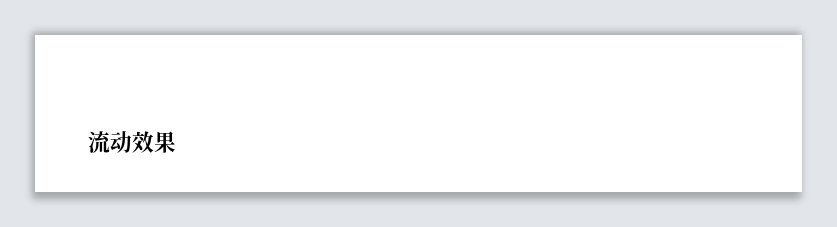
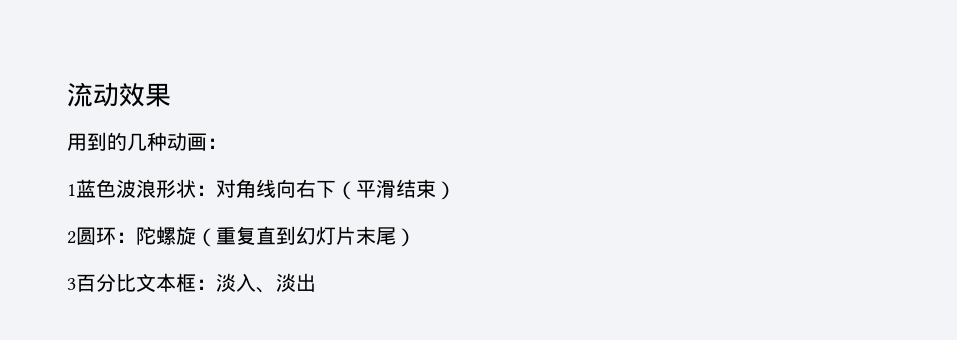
(176, 142) none -> [67,132,227,151] [67,179,456,200] [67,226,416,247] [67,273,316,293] // 用到的几种动画： // 1蓝色波浪形状：对角线向右下（平滑结束） // 2圆环：陀螺旋（重复直到幻灯片末尾） // 3百分比文本框：淡入、淡出

